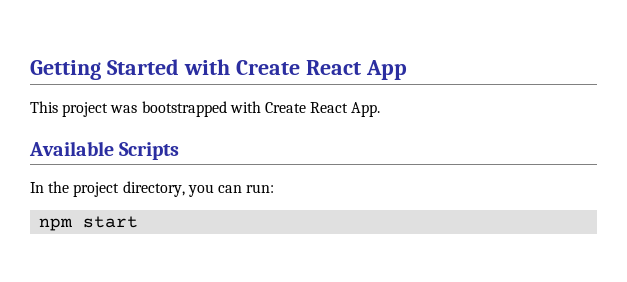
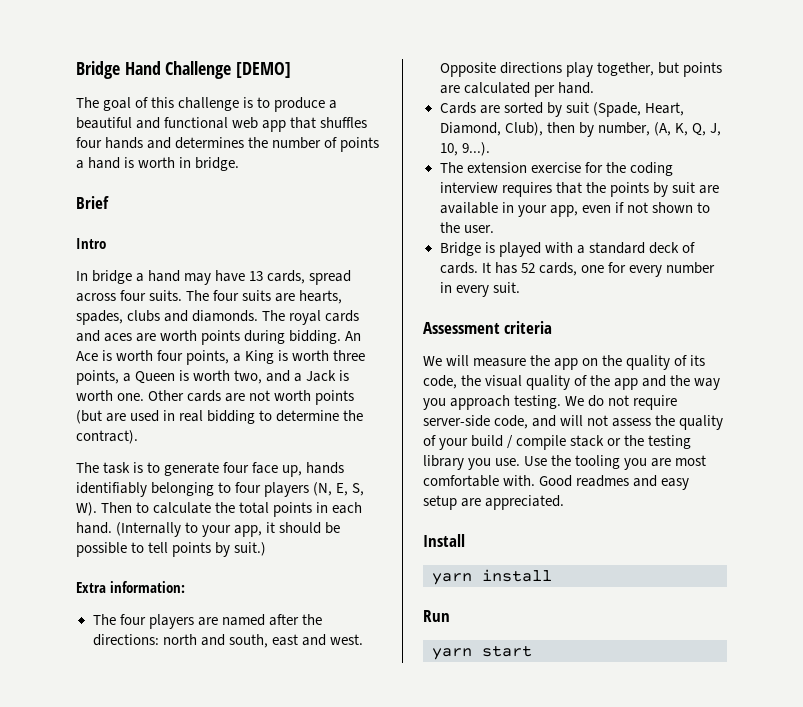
[30,59,407,80] [30,101,381,117] [29,141,180,160] [30,181,275,197] [39,218,74,231] Getting Started with Create React App // This project was bootstrapped with Create React App. // Available Scripts // In the project directory, you can run: // npm -> [76,61,292,79] [76,97,338,112] [76,117,368,132] [76,137,380,152] [76,157,240,171] [76,196,109,209] [76,238,106,249] [76,270,352,285] [76,290,343,304] [76,310,360,325] [76,330,362,345] [76,350,366,365] [76,370,350,385] [76,390,355,405] [76,410,364,424] [76,430,138,444] [76,462,345,477] [76,482,365,497] [76,502,363,517] [76,522,341,537] [76,542,267,557] [76,581,186,593] [92,614,322,629] [92,634,363,648] [439,62,722,77] [439,82,594,97] [439,102,684,117] [439,122,721,137] [439,142,490,156] [439,162,673,176] [439,182,719,197] [439,202,710,217] [439,222,494,233] [439,242,695,257] [439,262,715,277] [439,282,520,297] [423,321,553,334] [423,355,706,370] [423,375,721,390] [423,395,678,410] [423,415,724,430] [423,435,692,450] [423,455,707,470] [423,475,690,490] [423,495,565,510] [423,534,465,547] [432,569,552,585] [423,610,450,622] [432,648,472,660] Bridge Hand Challenge [DEMO] // The goal of this challenge is to produce a beautiful and functional web app that shuffles four hands and determines the number of points a hand is worth in bridge. // Brief // Intro // In bridge a hand may have 13 cards, spread across four suits. The four suits are hearts, spades, clubs and diamonds. The royal cards and aces are worth points during bidding. An Ace is worth four points, a King is worth three points, a Queen is worth two, and a Jack is worth one. Other cards are not worth points (but are used in real bidding to determine the contract). // The task is to generate four face up, hands identifiably belonging to four players (N, E, S, W). Then to calculate the total points in each hand. (Internally to your app, it should be possible to tell points by suit.) // Extra information: // The four players are named after the directions: north and south, east and west. Opposite directions play together, but points are calculated per hand. // Cards are sorted by suit (Spade, Heart, Diamond, Club), then by number, (A, K, Q, J, 10, 9...). // The extension exercise for the coding interview requires that the points by suit are available in your app, even if not shown to the user. // Bridge is played with a standard deck of cards. It has 52 cards, one for every number in every suit. // Assessment criteria // We will measure the app on the quality of its code, the visual quality of the app and the way you approach testing. We do not require server-side code, and will not assess the quality of your build / compile stack or the testing library you use. Use the tooling you are most comfortable with. Good readmes and easy setup are appreciated. // Install // yarn install // Run // yarn

